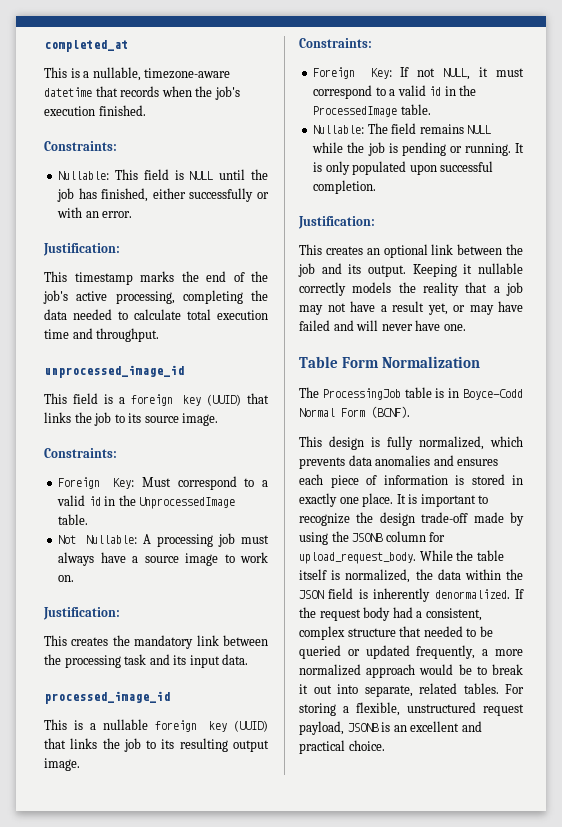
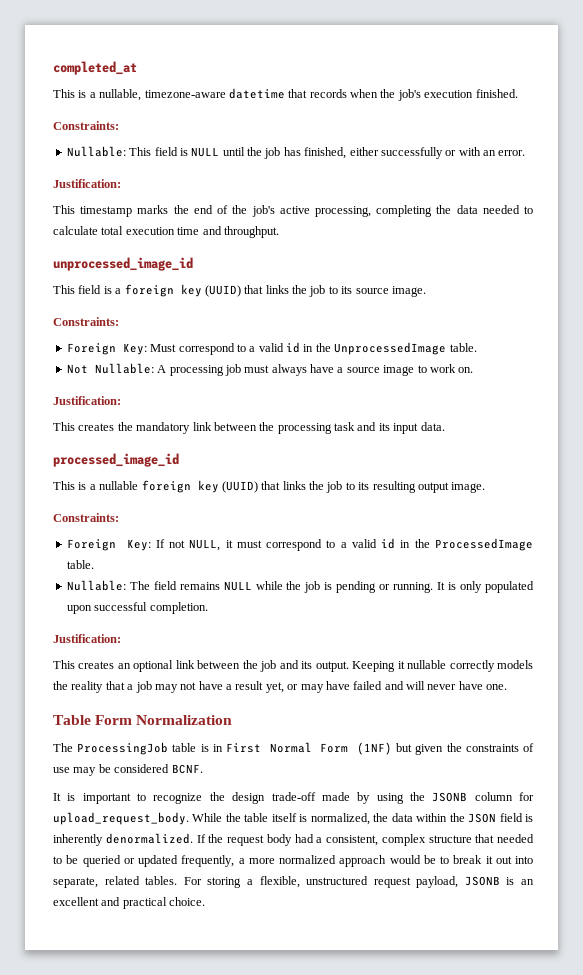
[463,389,523,400] Boyce-Codd -> [225,743,261,753] First
[371,406,410,418] [299,436,523,450] [299,455,499,469] [299,474,523,488] [299,493,394,507] (BCNF). // This design is fully normalized, which prevents data anomalies and ensures each piece of information is stored in exactly one place. -> [357,742,534,755] [53,764,203,776] (1NF) but given the constraints of use may be considered BCNF. //

